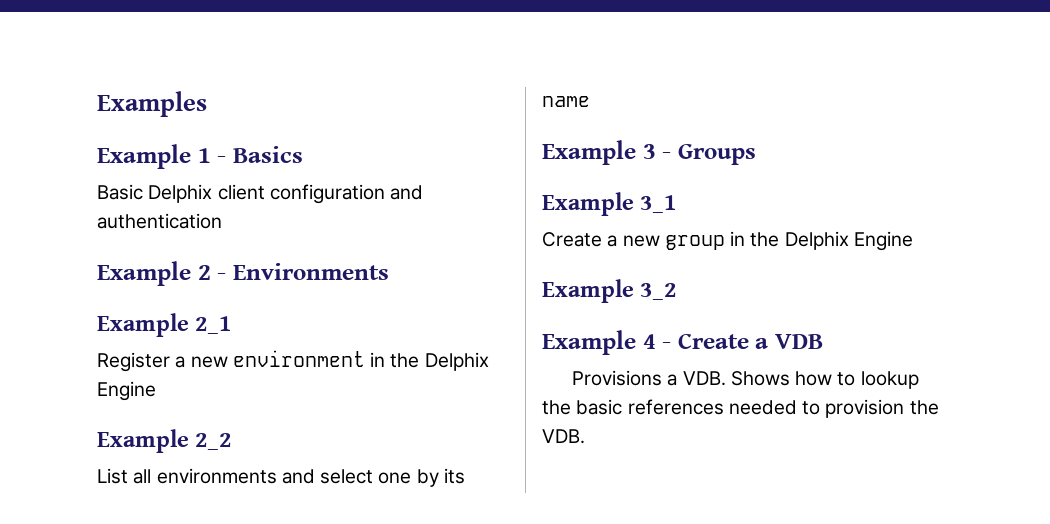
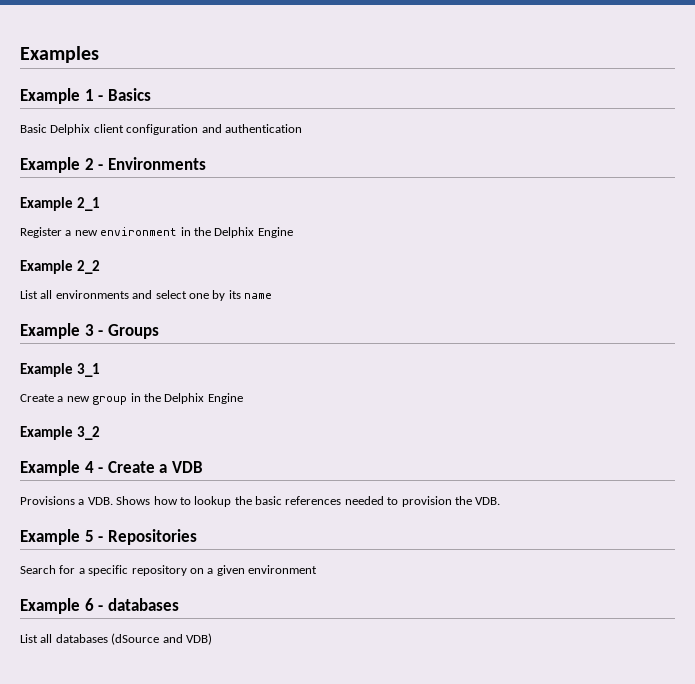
(585, 436) none -> [20,529,197,545] [20,565,317,576] [20,598,179,614] [20,633,212,645] // Example 5 - Repositories // Search for a specific repository on a given environment // Example 6 - databases // List all databases (dSource and VDB)

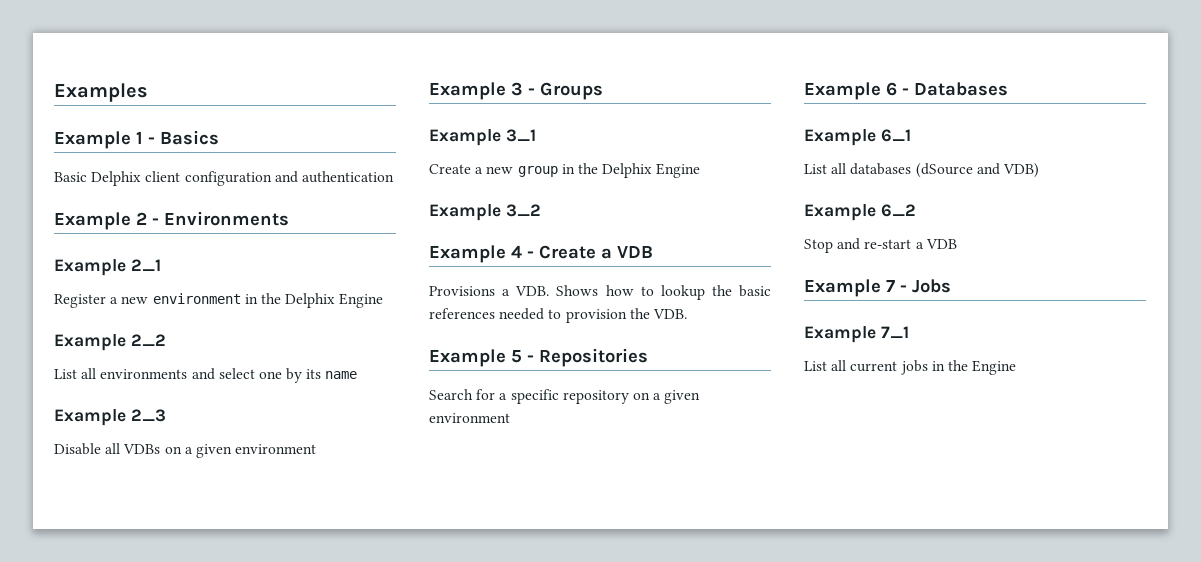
(272, 296) none -> [54,409,166,426] [54,443,317,458] // Example 2_3 // Disable all VDBs on a given environment
[107,598,179,611] databases -> [914,82,1008,96] [804,129,911,146] Databases // Example 6_1
(212, 639) none -> [804,204,916,221] [804,238,957,253] [804,279,951,297] [804,326,909,343] [804,360,1017,375] // Example 6_2 // Stop and re-start a VDB // Example 7 - Jobs // Example 7_1 // List all current jobs in the Engine

